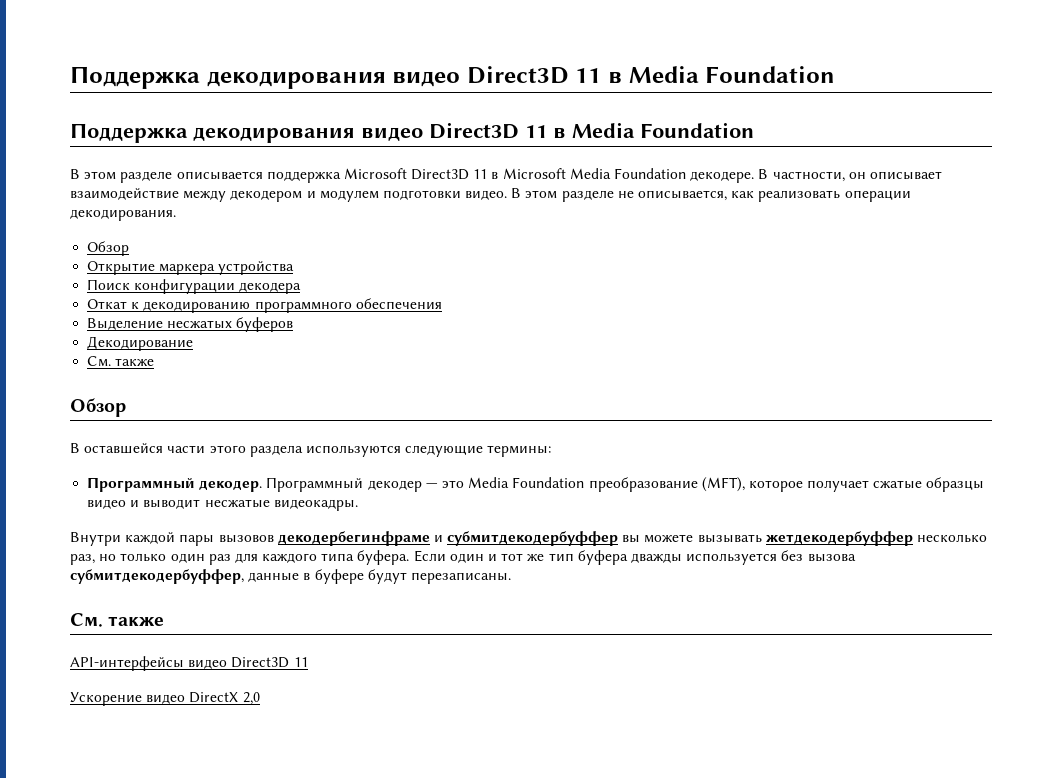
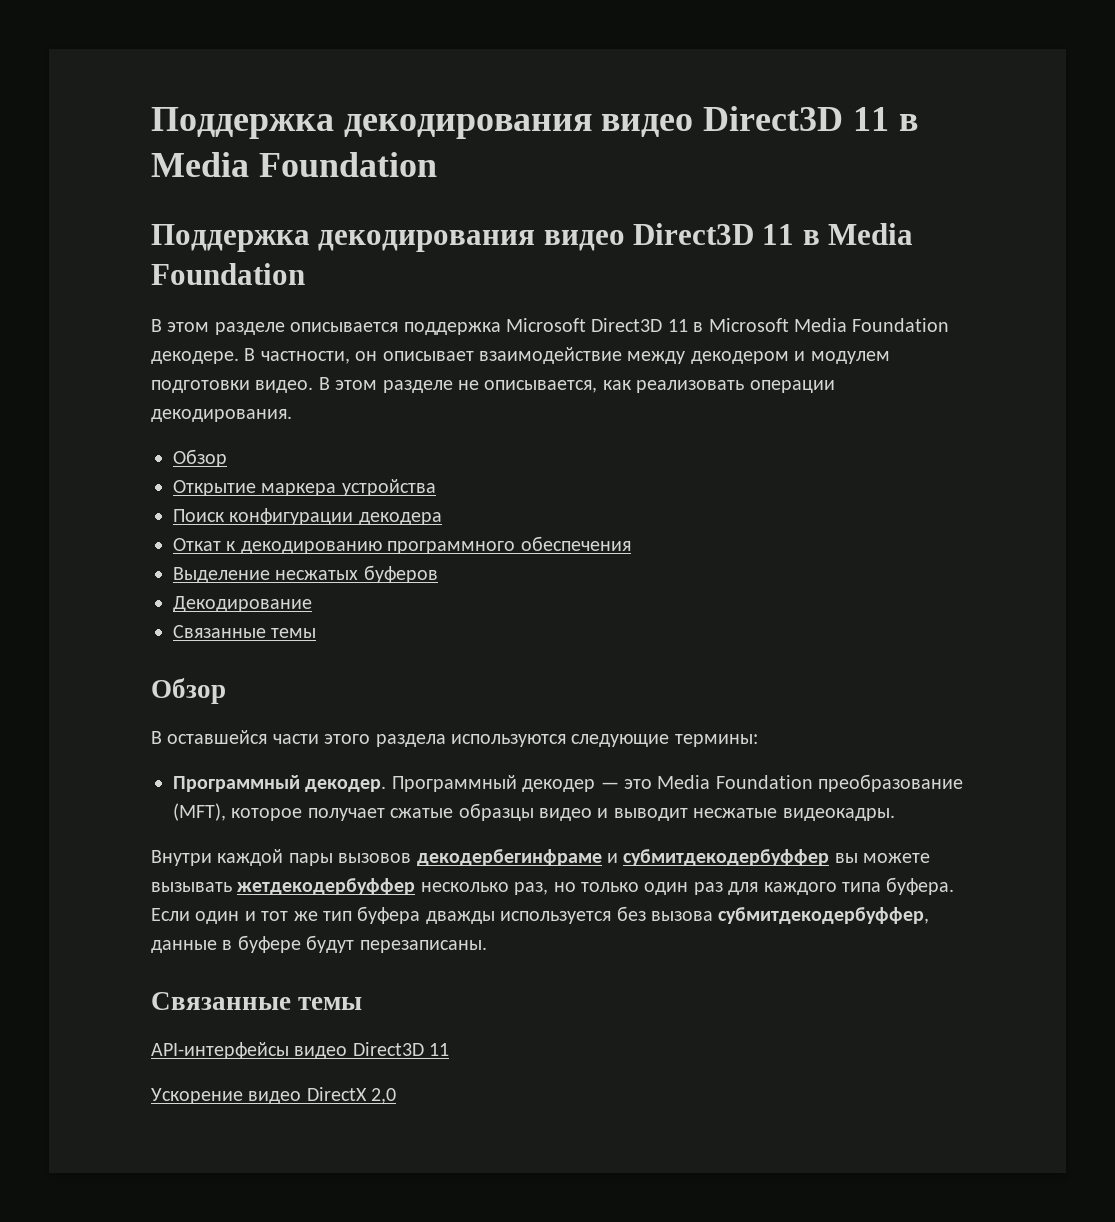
[87,356,155,367] См. также -> [173,625,317,638] Связанные темы
[70,613,165,627] См. также -> [151,992,363,1010] Связанные темы

